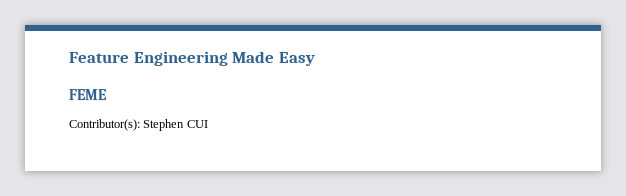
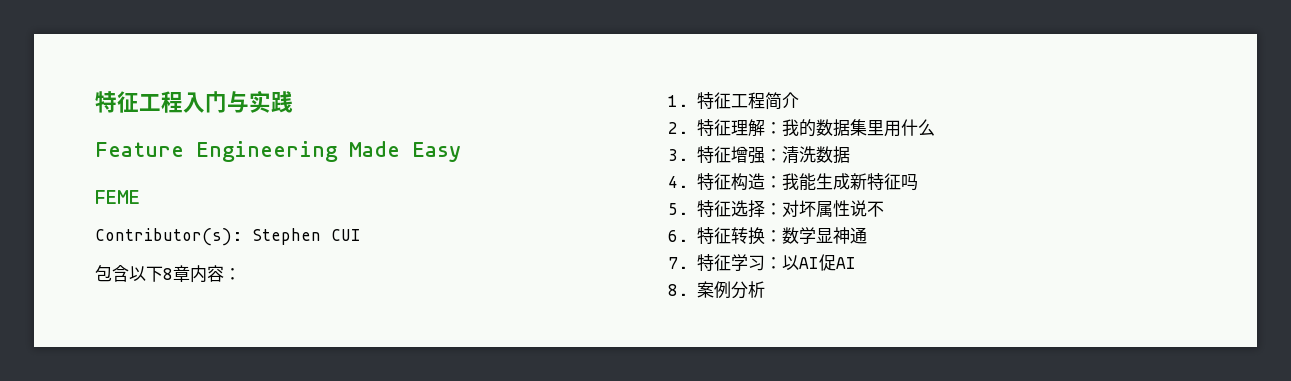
(69, 57) none -> [95,90,293,113] 特征工程入门与实践 //
(208, 124) none -> [95,265,241,283] [668,92,799,110] [668,119,935,137] [668,146,850,164] [668,173,918,191] [668,200,884,218] [668,227,867,245] [668,254,856,271] [668,281,765,299] // 包含以下8章内容： // 1.特征工程简介 // 2.特征理解：我的数据集里用什么 // 3.特征增强：清洗数据 // 4.特征构造：我能生成新特征吗 // 5.特征选择：对坏属性说不 // 6.特征转换：数学显神通 // 7.特征学习：以AI促AI // 8.案例分析

